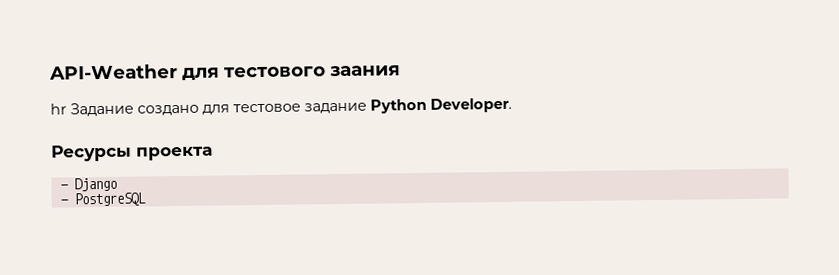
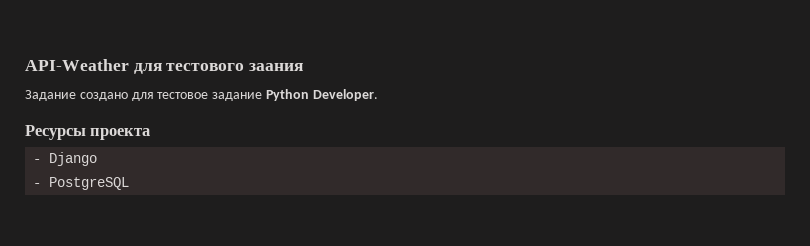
[50,103,67,115] hr -> (304, 67) none

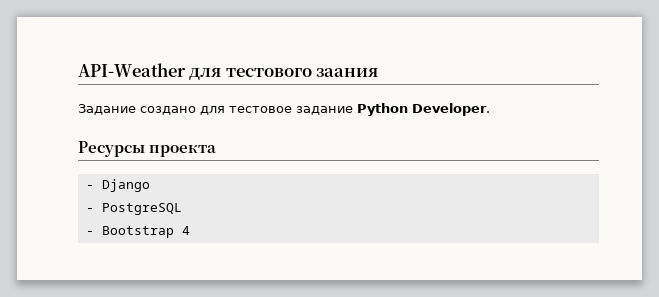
(130, 183) none -> [85,226,190,238] // - Bootstrap 4

